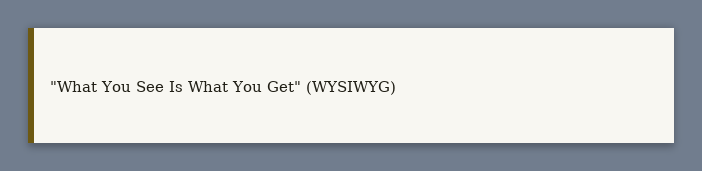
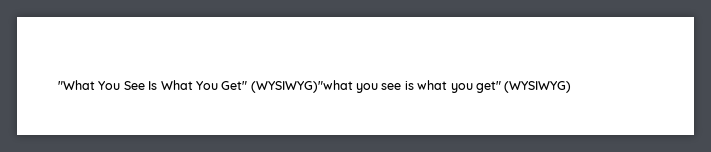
(301, 86) none -> [250,80,501,93] (WYSIWYG)"what you see is what you get"

